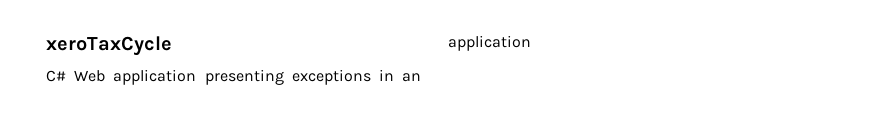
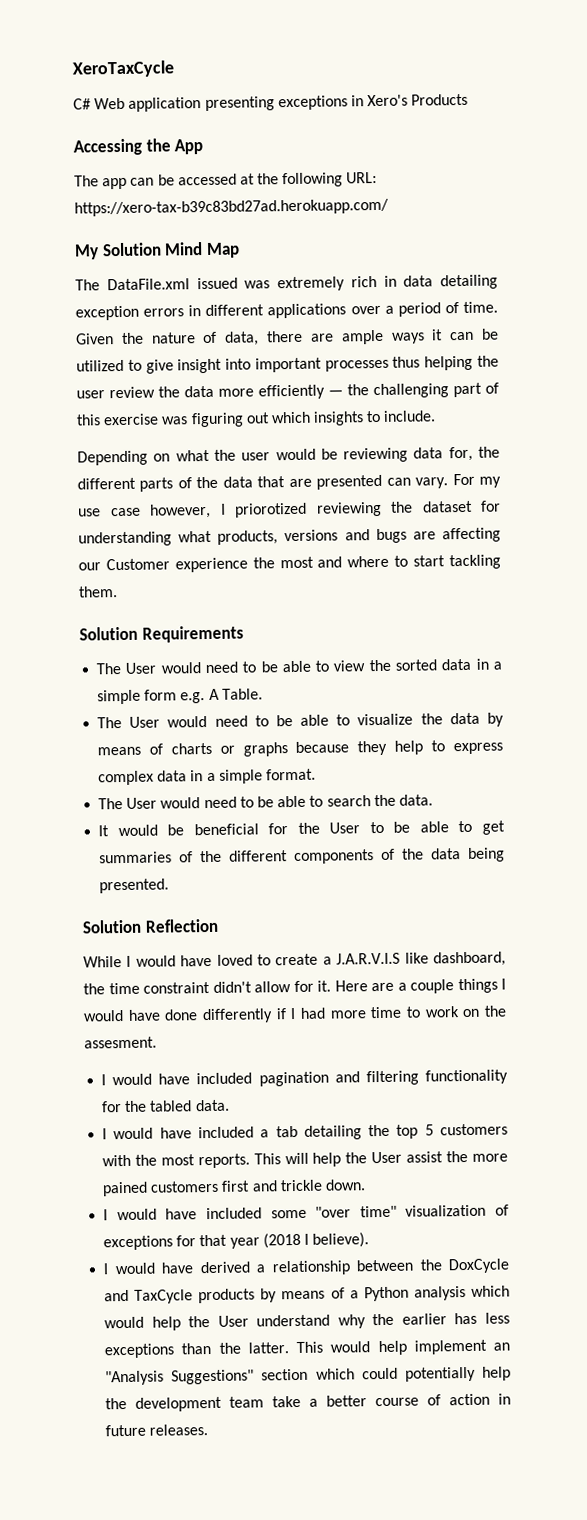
[46,36,172,56] xeroTaxCycle -> [72,60,174,78] XeroTaxCycle
[402,73,422,82] [448,35,531,51] an application -> [367,93,469,107] [73,138,204,156] [74,171,378,190] [74,198,389,217] [74,242,240,260] [75,274,498,292] [75,301,498,321] [75,328,499,346] [76,355,499,374] [76,382,499,400] [76,410,437,428] [77,446,501,466] [77,473,501,492] [78,500,501,519] [78,527,502,547] [78,554,502,573] [78,586,118,598] [79,625,244,643] [96,658,502,675] [97,688,263,705] [97,712,505,729] [97,740,503,757] [98,768,316,786] [98,794,433,810] [98,820,506,837] [99,847,505,864] [99,878,170,894] [82,918,219,934] [83,951,506,968] [83,978,506,995] [83,1005,508,1024] [84,1036,157,1049] [101,1069,508,1087] [101,1099,230,1113] [102,1123,508,1140] [102,1150,508,1169] [102,1179,366,1197] [103,1204,509,1221] [103,1232,370,1251] [103,1258,510,1276] [104,1285,510,1304] [104,1312,511,1331] [104,1339,510,1359] [105,1366,511,1386] [105,1393,512,1412] [105,1424,209,1437] Xero's Products // Accessing the App // The app can be accessed at the following URL: https://xero-tax-b39c83bd27ad.herokuapp.com/ // My Solution Mind Map // The DataFile.xml issued was extremely rich in data detailing exception errors in different applications over a period of time. Given the nature of data, there are ample ways it can be utilized to give insight into important processes thus helping the user review the data more efficiently — the challenging part of this exercise was figuring out which insights to include. // Depending on what the user would be reviewing data for, the different parts of the data that are presented can vary. For my use case however, I priorotized reviewing the dataset for understanding what products, versions and bugs are affecting our Customer experience the most and where to start tackling them. // Solution Requirements // The User would need to be able to view the sorted data in a simple form e.g. A Table. // The User would need to be able to visualize the data by means of charts or graphs because they help to express complex data in a simple format. // The User would need to be able to search the data. // It would be beneficial for the User to be able to get summaries of the different components of the data being presented. // Solution Reflection // While I would have loved to create a J.A.R.V.I.S like dashboard, the time constraint didn't allow for it. Here are a couple things I would have done differently if I had more time to work on the assesment. // I would have included pagination and filtering functionality for the tabled data. // I would have included a tab detailing the top 5 customers with the most reports. This will help the User assist the more pained customers first and trickle down. // I would have included some "over time" visualization of exceptions for that year (2018 I believe). // I would have derived a relationship between the DoxCycle and TaxCycle products by means of a Python analysis which would help the User understand why the earlier has less exceptions than the latter. This would help implement an "Analysis Suggestions" section which could potentially help the development team take a better course of action in future releases.

